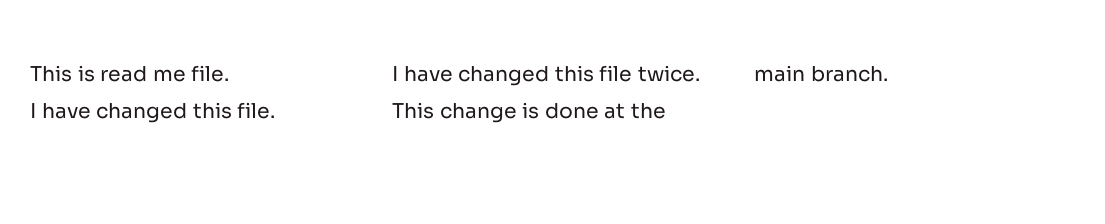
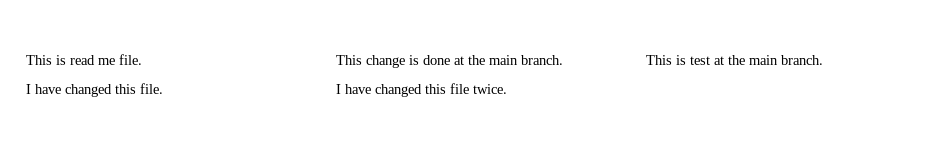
(276, 110) none -> [336,55,563,68] // This change is done at the main branch.
[439,102,599,123] change is done -> [676,55,710,65] is test

